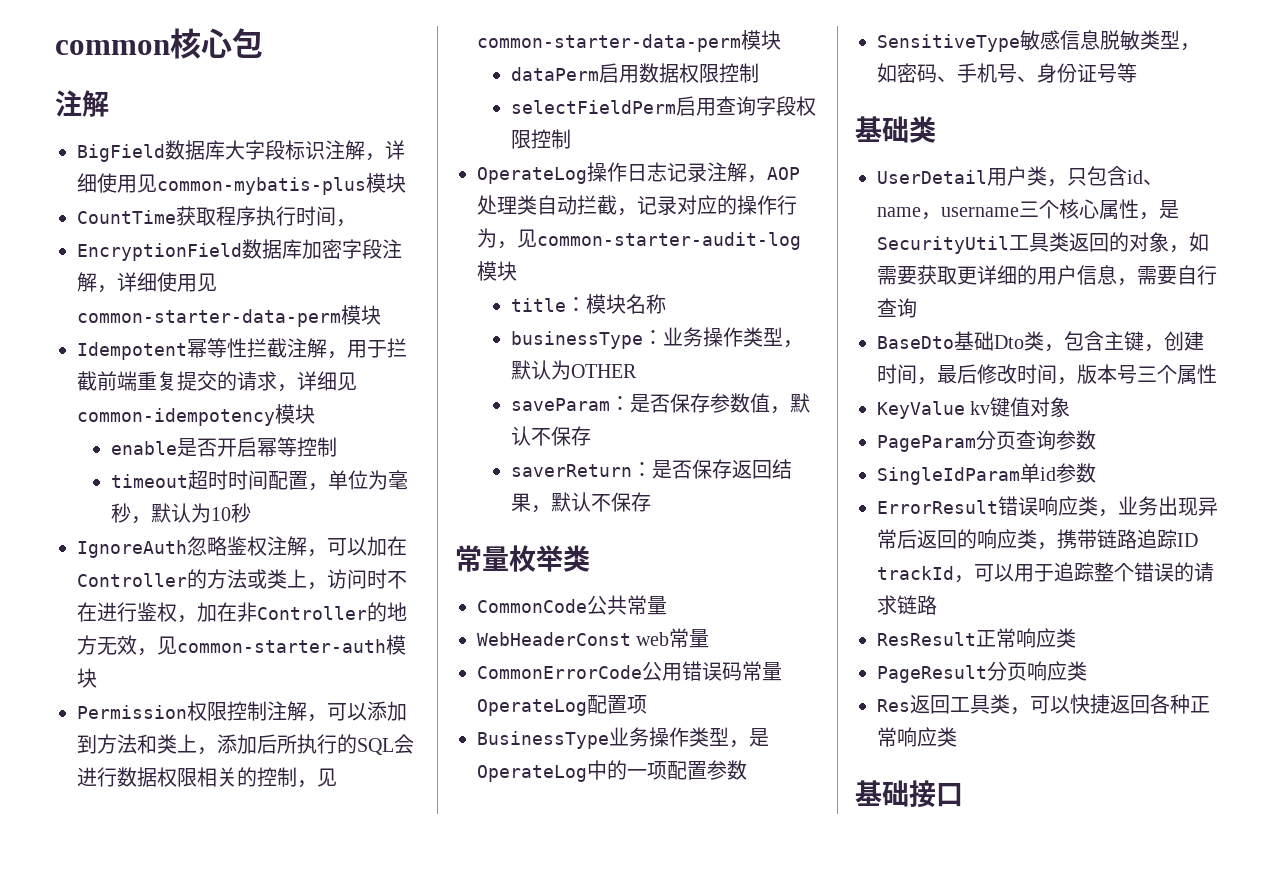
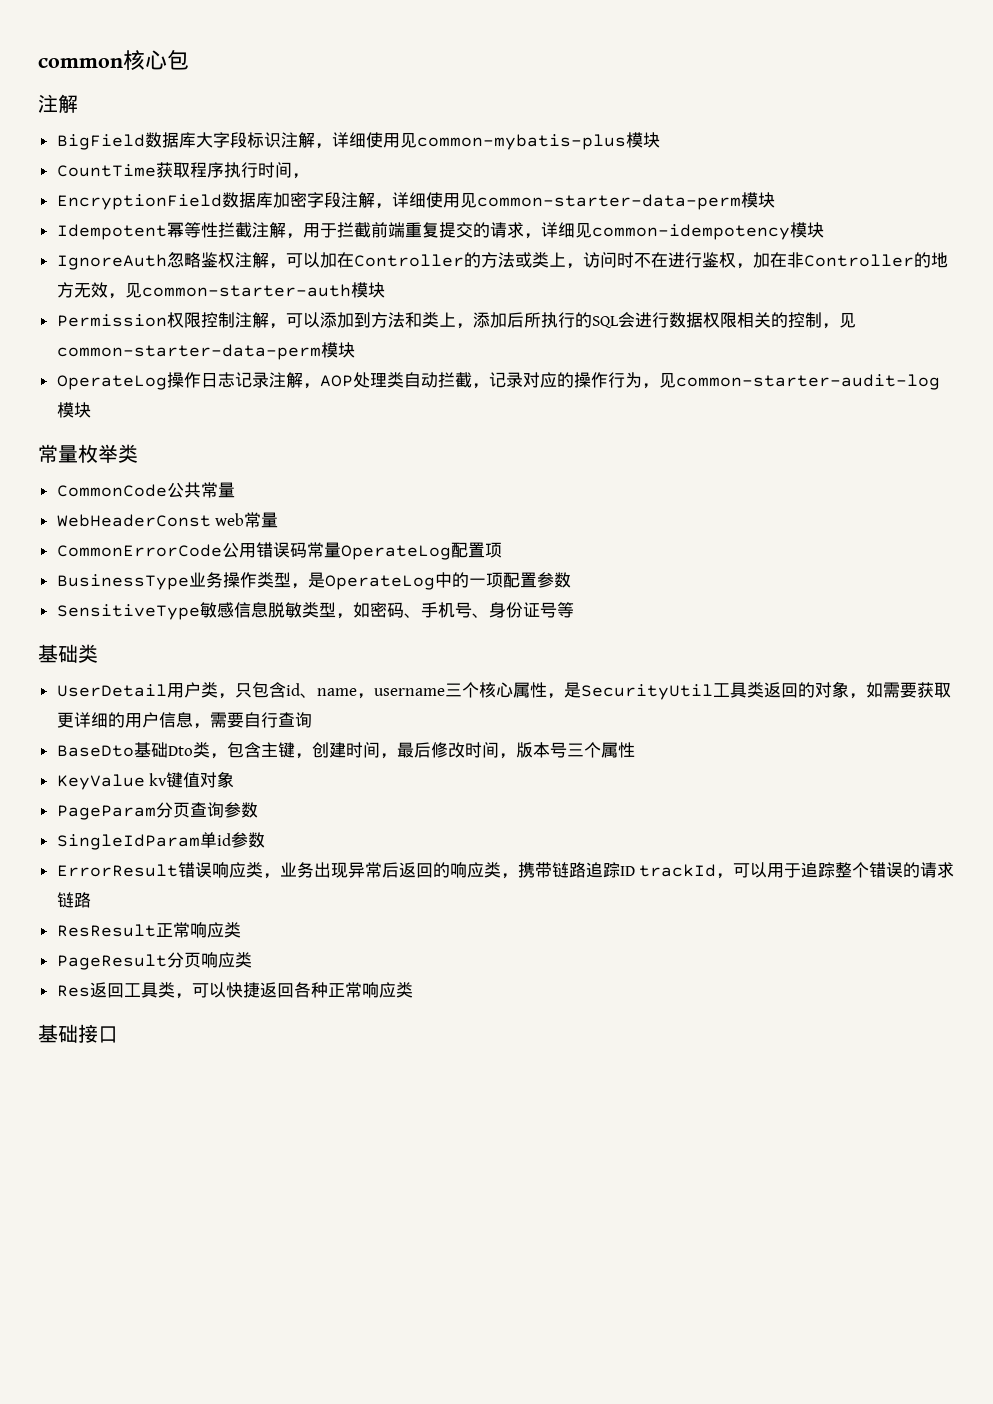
[111,437,338,457] [111,470,409,491] [111,503,252,524] // enable是否开启幂等控制 // timeout超时时间配置，单位为毫秒，默认为10秒 -> (824, 230) none
[511,63,760,83] [511,96,817,116] [511,129,572,149] // dataPerm启用数据权限控制 // selectFieldPerm启用查询字段权限控制 -> (355, 350) none
[511,294,667,314] [511,327,804,349] [511,360,638,380] [511,393,811,414] [511,426,592,446] [511,459,793,479] [511,492,652,513] // title：模块名称 // businessType：业务操作类型，默认为OTHER // saveParam：是否保存参数值，默认不保存 // saverReturn：是否保存返回结果，默认不保存 -> (91, 410) none

